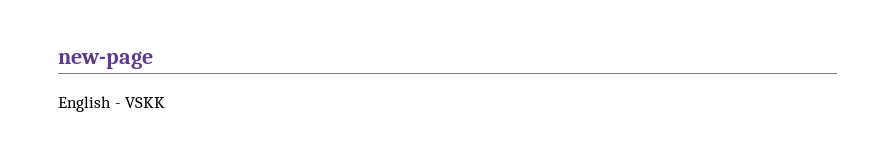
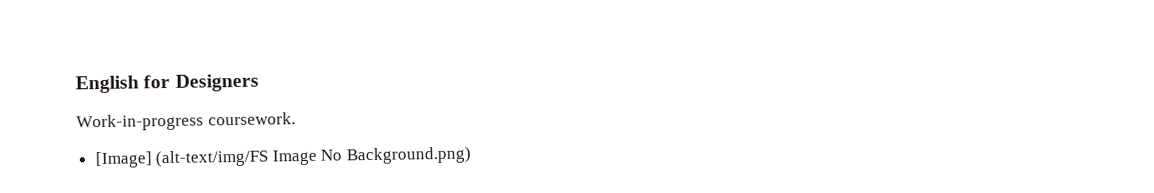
[58,51,153,69] [58,96,166,112] new-page // English - VSKK -> [75,73,259,94] [76,112,296,132] [94,146,472,169] English for Designers // Work-in-progress coursework. // [Image] (alt-text/img/FS Image No Background.png)

